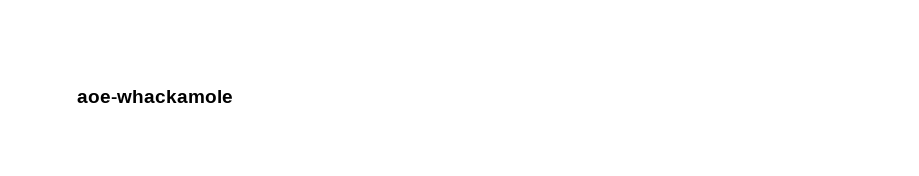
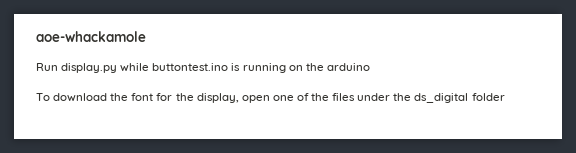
(233, 96) none -> [36,63,370,73] [36,93,505,103] // Run display.py while buttontest.ino is running on the arduino // To download the font for the display, open one of the files under the ds_digital folder

